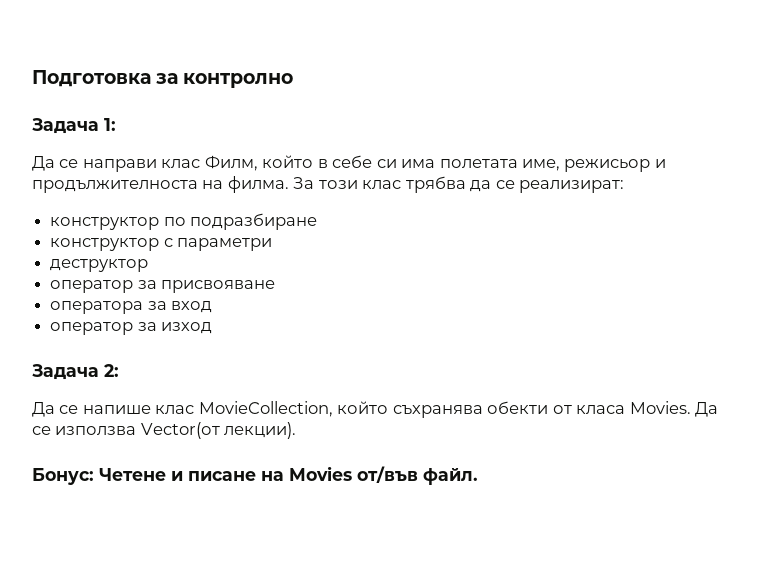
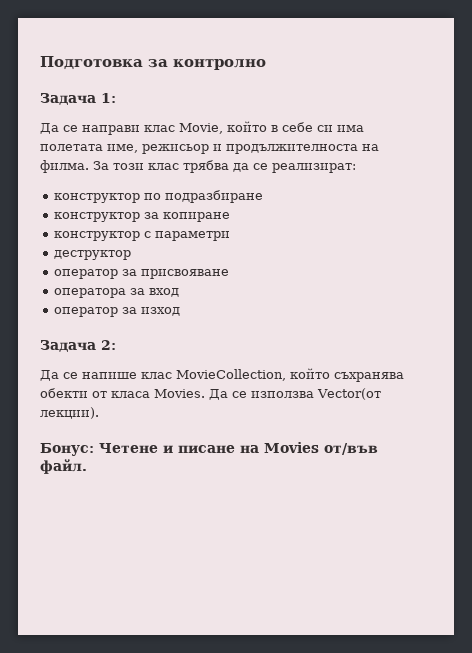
[204,155,258,171] Филм, -> [179,123,223,134] Мovie,
(318, 221) none -> [54,212,231,222] // конструктор за копиране

